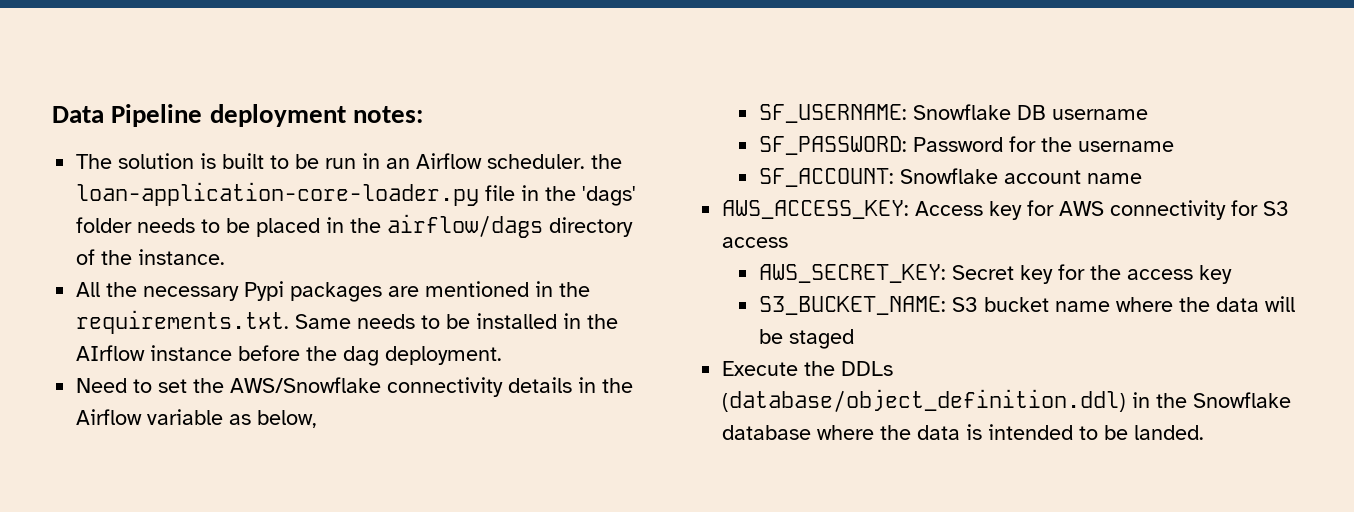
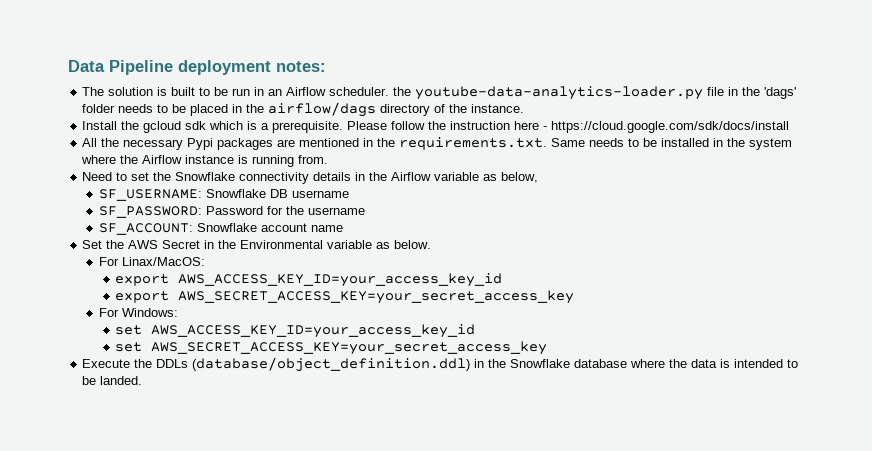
[76,182,480,206] loan-application-core-loader.py -> [415,86,704,100] youtube-data-analytics-loader.py
(226, 257) none -> [82,121,790,133] // Install the gcloud sdk which is a prerequisite. Please follow the instruction here - https://cloud.google.com/sdk/docs/install
[76,345,503,366] AIrflow instance before the dag deployment. -> [749,138,793,150] [81,155,329,167] system where the Airflow instance is running from.
[230,377,382,393] AWS/Snowflake -> [175,172,236,181] Snowflake
[722,200,1290,220] [722,237,789,248] [758,264,1232,284] [758,296,1295,315] [758,329,854,349] AWS_ACCESS_KEY: Access key for AWS connectivity for S3 access // AWS_SECRET_KEY: Secret key for the access key // S3_BUCKET_NAME: S3 bucket name where the data will be staged -> [82,240,432,249] [98,257,205,266] [115,273,503,287] [115,290,575,304] [98,308,178,317] [115,324,476,338] [115,341,548,355] Set the AWS Secret in the Environmental variable as below. // For Linax/MacOS: // export AWS_ACCESS_KEY_ID=your_access_key_id // export AWS_SECRET_ACCESS_KEY=your_secret_access_key // For Windows: // set AWS_ACCESS_KEY_ID=your_access_key_id // set AWS_SECRET_ACCESS_KEY=your_secret_access_key

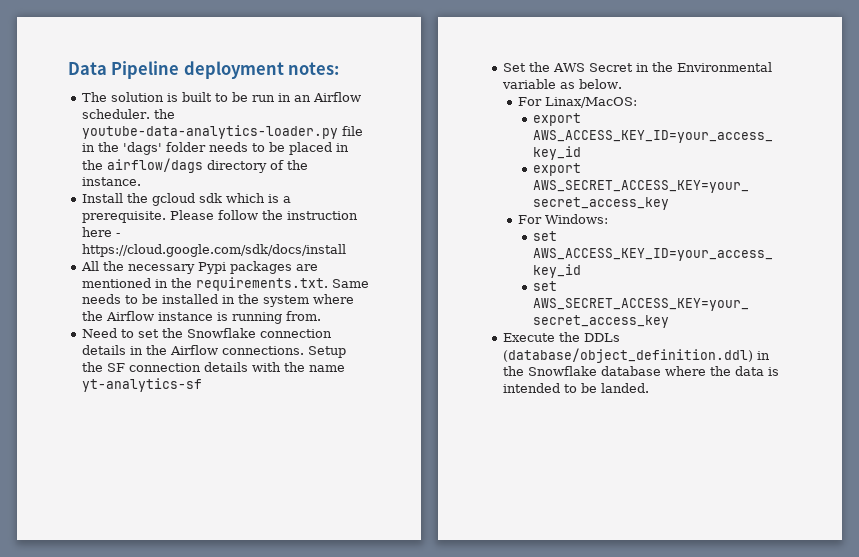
[239,172,310,184] connectivity -> [260,329,333,338] connection
[434,172,539,183] [98,189,349,201] [98,206,365,218] [98,223,307,235] variable as below, // SF_USERNAME: Snowflake DB username // SF_PASSWORD: Password for the username // SF_ACCOUNT: Snowflake account -> [222,346,347,358] [82,362,306,372] connections. Setup the SF connection details with the
(343, 228) none -> [82,378,203,392] yt-analytics-sf

